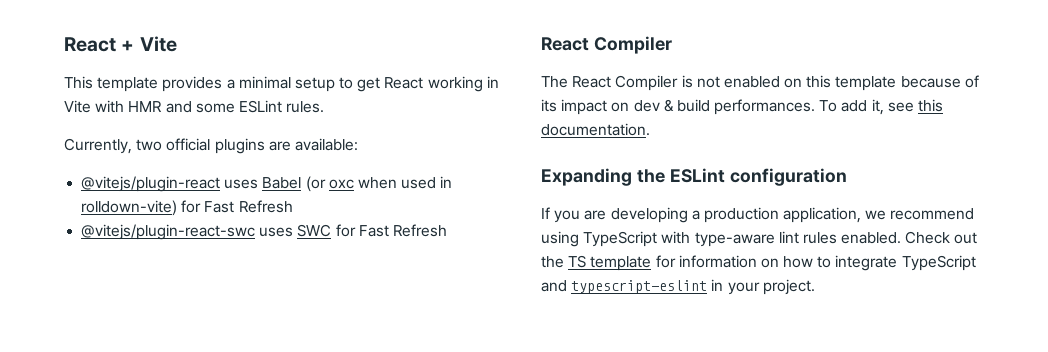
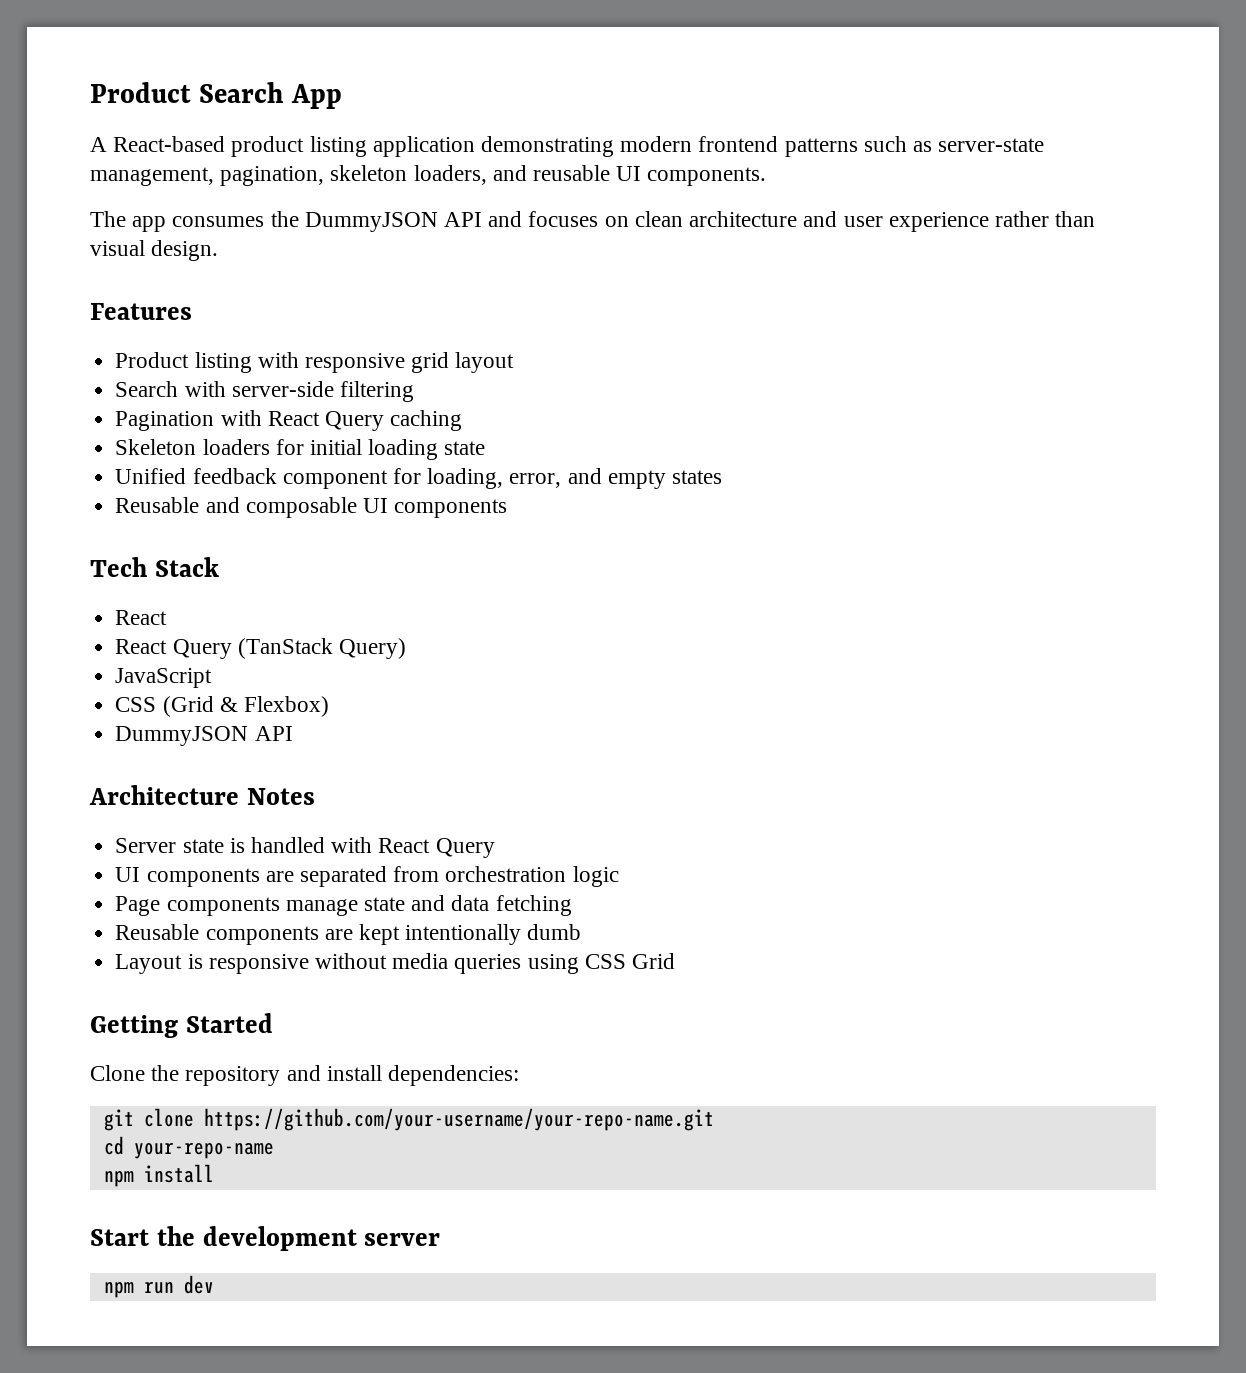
[64,36,177,52] [64,76,499,92] [64,100,325,113] [64,138,358,154] [81,176,453,192] [81,200,293,216] [81,224,447,240] [541,36,672,54] [541,75,979,91] [541,99,944,115] [541,123,650,136] [541,168,847,186] [541,207,975,223] [541,231,978,247] [541,255,976,271] [541,279,815,295] React + Vite // This template provides a minimal setup to get React working in Vite with HMR and some ESLint rules. // Currently, two official plugins are available: // @vitejs/plugin-react uses Babel (or oxc when used in rolldown-vite) for Fast Refresh // @vitejs/plugin-react-swc uses SWC for Fast Refresh // React Compiler // The React Compiler is not enabled on this template because of its impact on dev & build performances. To add it, see this documentation. // Expanding the ESLint configuration // If you are developing a production application, we recommend using TypeScript with type-aware lint rules enabled. Check out the TS template for information on how to integrate TypeScript and typescript-eslint in your project. -> [90,82,343,109] [90,136,1045,157] [90,165,767,186] [90,211,1096,232] [90,240,219,261] [90,303,192,320] [115,352,515,373] [115,381,414,402] [115,410,463,431] [115,439,486,460] [115,468,722,489] [115,497,508,518] [90,557,219,577] [115,610,168,625] [115,638,406,659] [115,668,213,688] [115,696,329,717] [115,726,293,746] [89,785,315,805] [115,837,495,858] [115,866,619,887] [115,895,572,916] [115,924,582,945] [115,953,675,974] [90,1013,273,1038] [90,1065,520,1086] [103,1108,714,1131] [103,1136,274,1159] [103,1164,214,1187] [90,1226,441,1251] [103,1275,214,1298] Product Search App // A React-based product listing application demonstrating modern frontend patterns such as server-state management, pagination, skeleton loaders, and reusable UI components. // The app consumes the DummyJSON API and focuses on clean architecture and user experience rather than visual design. // Features // Product listing with responsive grid layout // Search with server-side filtering // Pagination with React Query caching // Skeleton loaders for initial loading state // Unified feedback component for loading, error, and empty states // Reusable and composable UI components // Tech Stack // React // React Query (TanStack Query) // JavaScript // CSS (Grid & Flexbox) // DummyJSON API // Architecture Notes // Server state is handled with React Query // UI components are separated from orchestration logic // Page components manage state and data fetching // Reusable components are kept intentionally dumb // Layout is responsive without media queries using CSS Grid // Getting Started // Clone the repository and install dependencies: // git clone https://github.com/your-username/your-repo-name.git // cd your-repo-name // npm install // Start the development server // npm run dev

